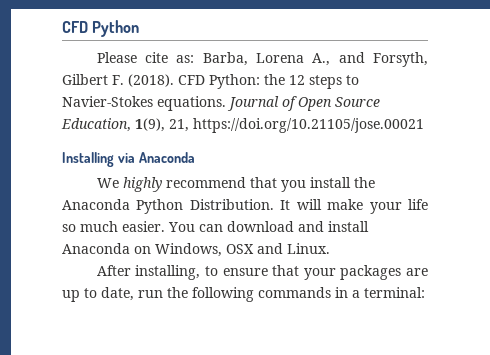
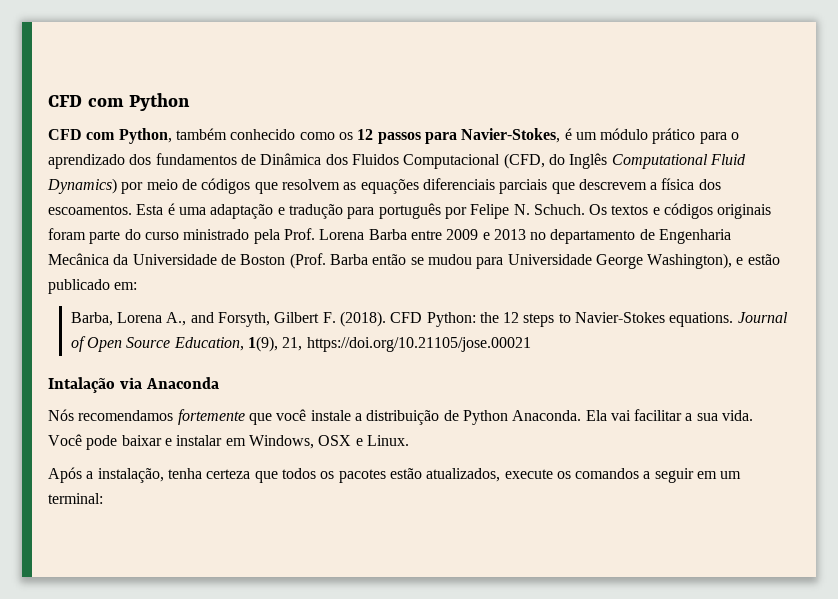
[62,21,88,33] CFD -> [48,95,124,107] CFD com
[96,52,195,63] Please cite as: -> [48,128,740,144] [48,153,746,169] [47,178,721,194] [48,203,772,219] [48,228,732,244] [48,253,780,269] [48,279,138,294] CFD com Python, também conhecido como os 12 passos para Navier-Stokes, é um módulo prático para o aprendizado dos fundamentos de Dinâmica dos Fluidos Computacional (CFD, do Inglês Computational Fluid Dynamics) por meio de códigos que resolvem as equações diferenciais parciais que descrevem a física dos escoamentos. Esta é uma adaptação e tradução para português por Felipe N. Schuch. Os textos e códigos originais foram parte do curso ministrado pela Prof. Lorena Barba entre 2009 e 2013 no departamento de Engenharia Mecânica da Universidade de Boston (Prof. Barba então se mudou para Universidade George Washington), e estão publicado em: //
[62,152,114,167] Installing -> [48,377,115,393] Intalação
[96,177,375,192] [62,199,428,214] [62,221,369,232] [62,243,151,254] We highly recommend that you install the Anaconda Python Distribution. It will make your life so much easier. You can download and install Anaconda on -> [48,409,754,425] [48,434,246,450] Nós recomendamos fortemente que você instale a distribuição de Python Anaconda. Ela vai facilitar a sua vida. Você pode baixar e instalar em
[257,243,283,254] and -> [355,438,363,446] e
[96,265,428,280] [62,287,360,302] After installing, to ensure that your packages are up to date, run the following commands in a -> [48,467,742,483] Após a instalação, tenha certeza que todos os pacotes estão atualizados, execute os comandos a seguir em um

